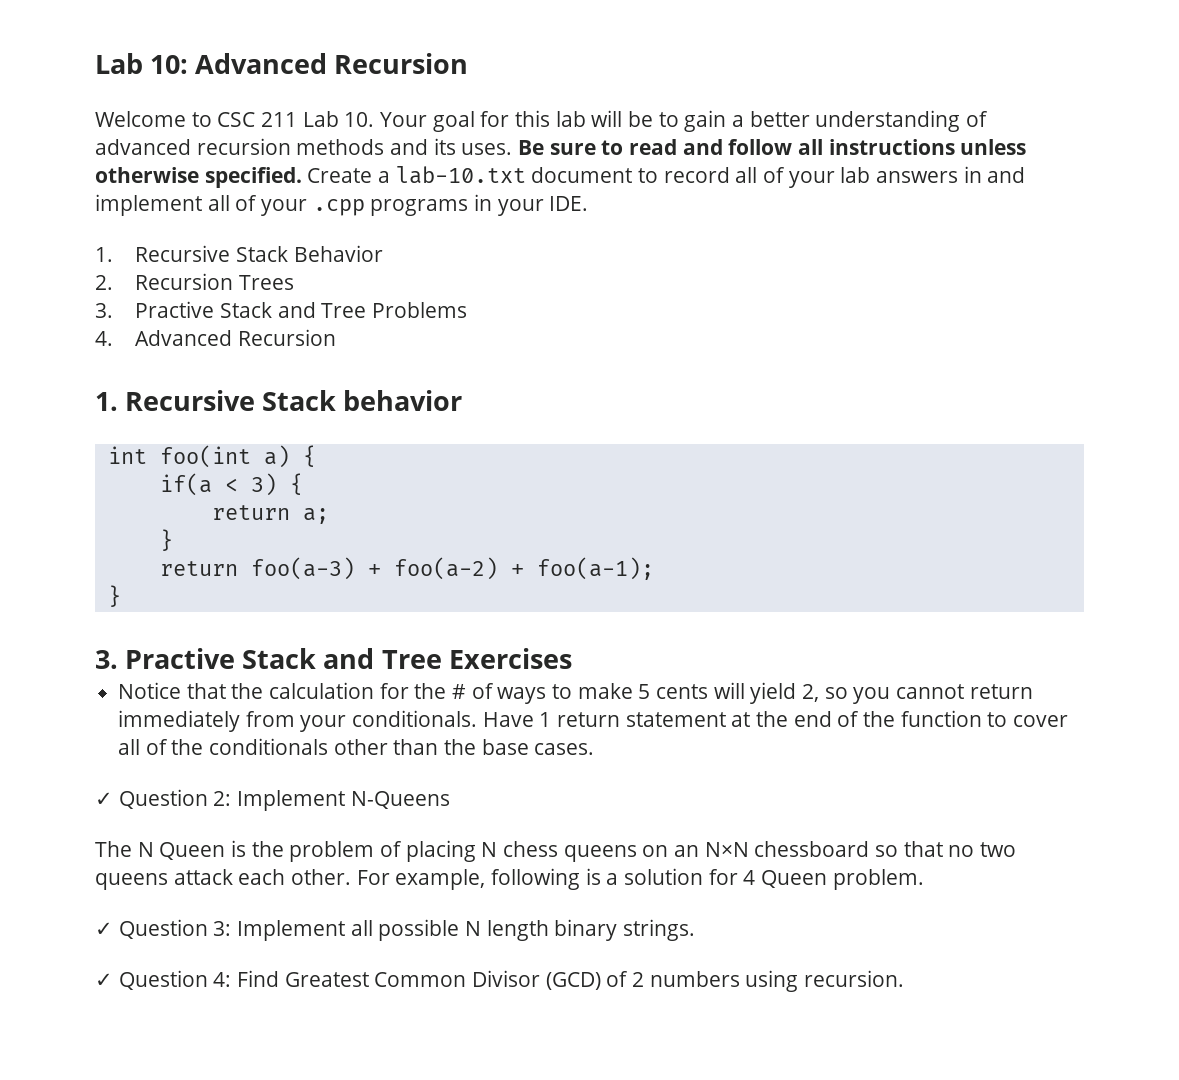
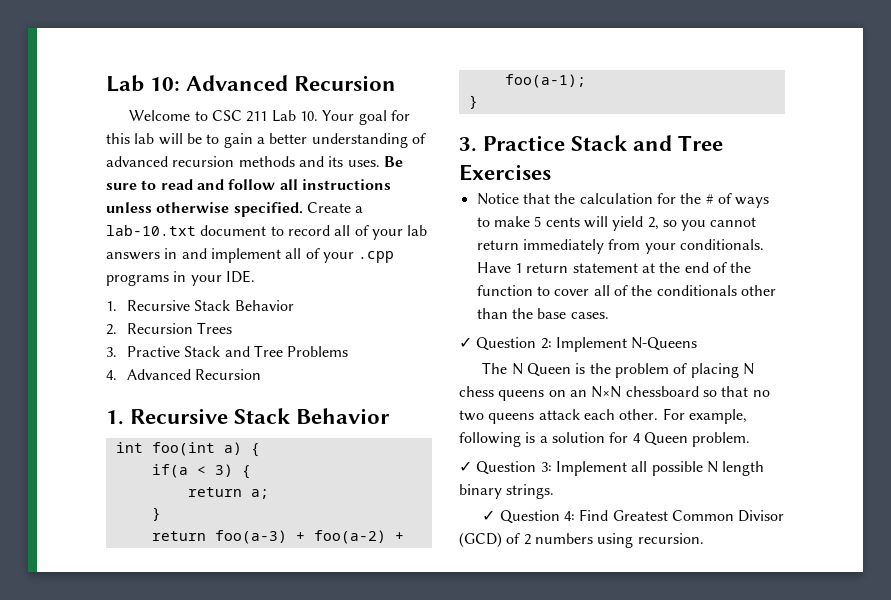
[343,390,463,411] behavior -> [296,408,391,424] Behavior
[125,648,236,669] Practive -> [483,135,566,151] Practice

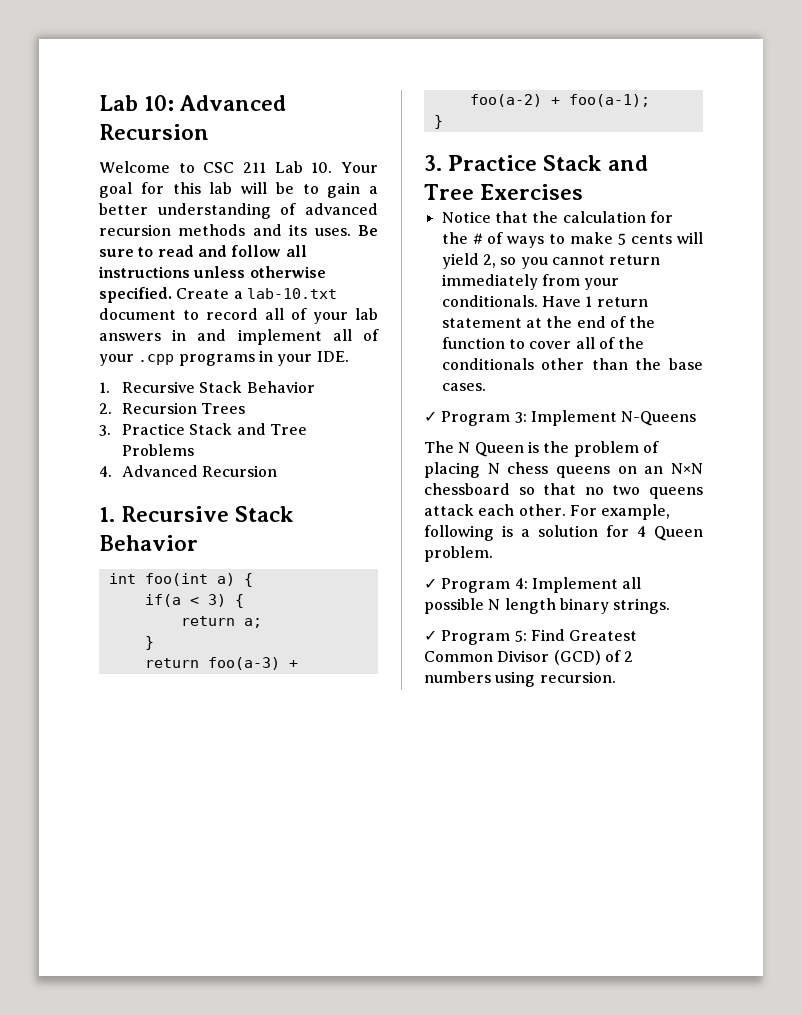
[127,346,181,357] Practive -> [121,423,185,435] Practice
[476,337,552,351] Question 2: -> [441,411,527,426] Program 3:
[476,461,552,475] Question 3: -> [441,578,528,593] Program 4:
[499,510,576,524] Question 4: -> [441,630,527,645] Program 5:

